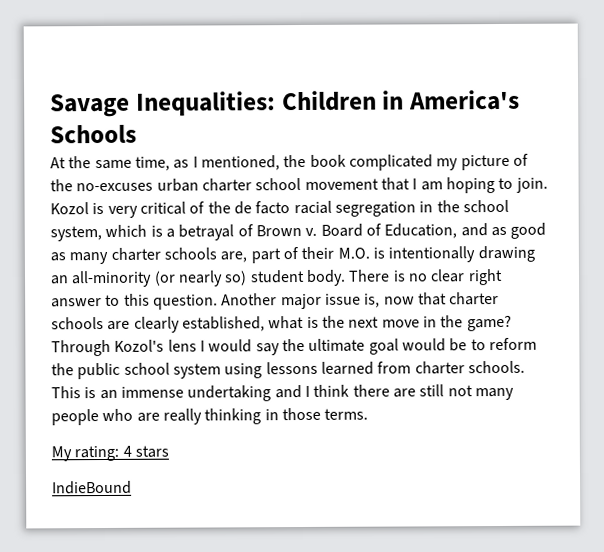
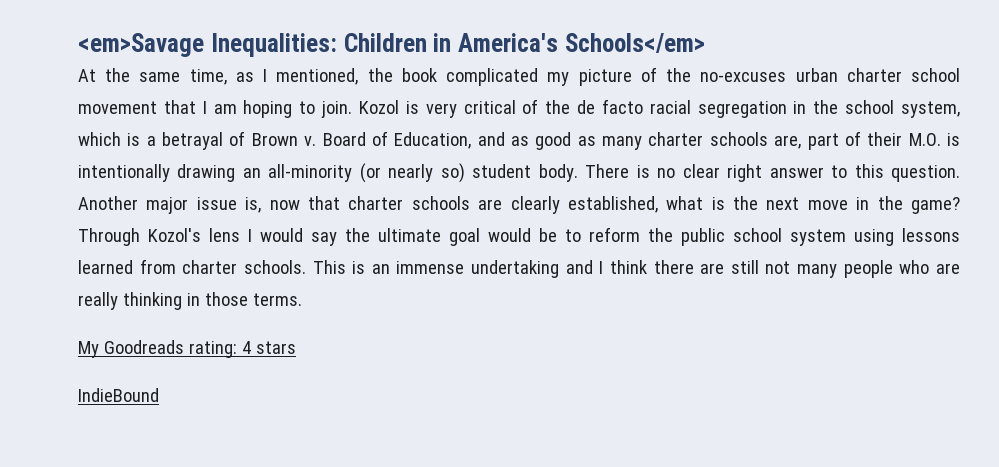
[50,93,130,118] Savage -> [78,33,204,57] <em>Savage
[50,124,137,144] Schools -> [564,33,705,53] Schools</em>
(72, 454) none -> [103,340,184,354] Goodreads

